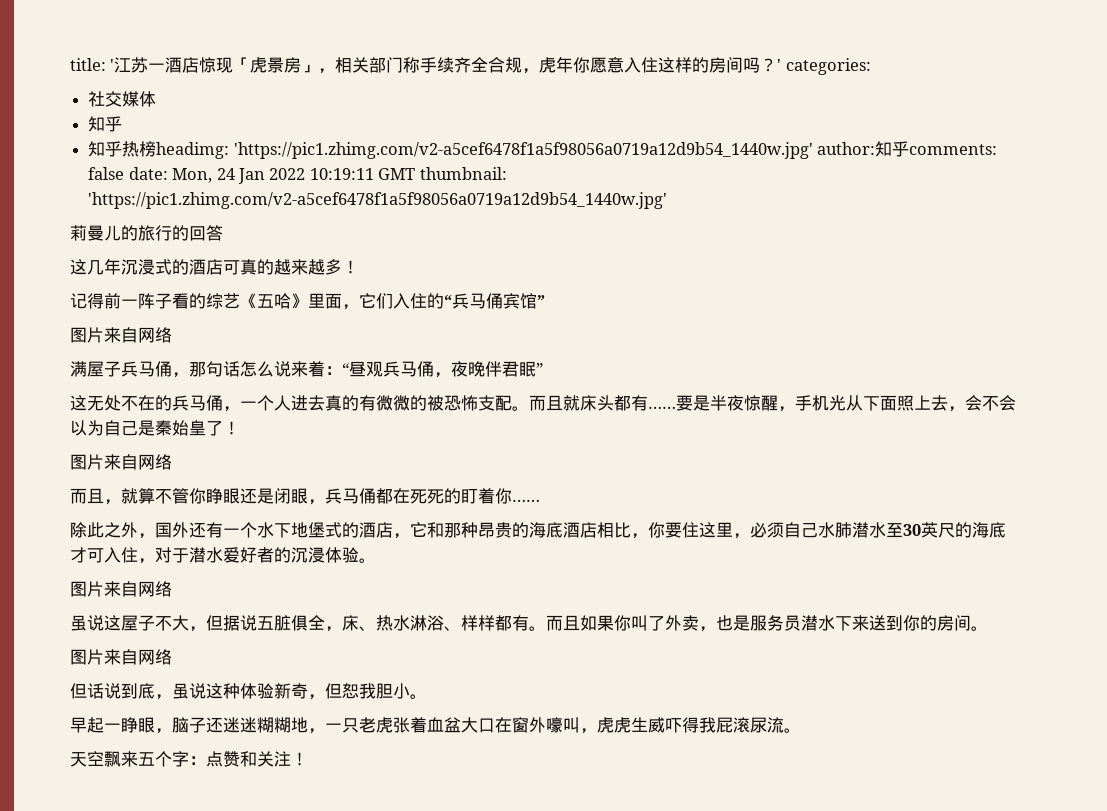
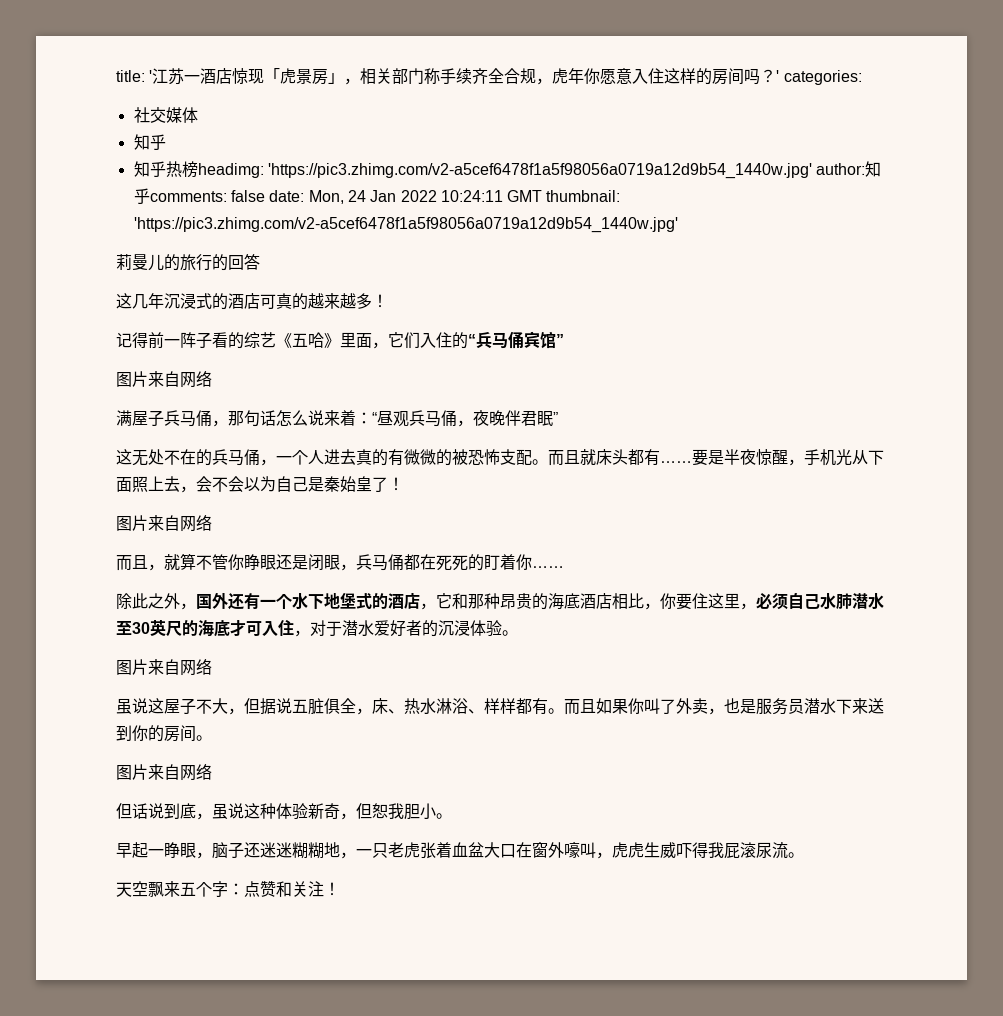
[233,142,813,159] 'https://pic1.zhimg.com/v2-a5cef6478f1a5f98056a0719a12d9b54_1440w.jpg' -> [267,163,812,179] 'https://pic3.zhimg.com/v2-a5cef6478f1a5f98056a0719a12d9b54_1440w.jpg'
[309,168,374,180] 10:19:11 -> [440,190,503,202] 10:24:11
[88,192,668,209] 'https://pic1.zhimg.com/v2-a5cef6478f1a5f98056a0719a12d9b54_1440w.jpg' -> [133,217,678,233] 'https://pic3.zhimg.com/v2-a5cef6478f1a5f98056a0719a12d9b54_1440w.jpg'

